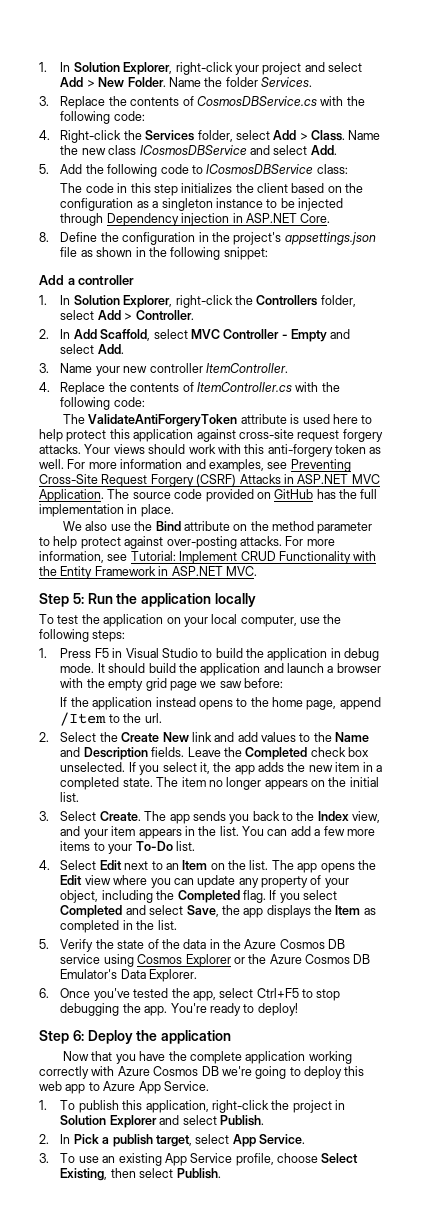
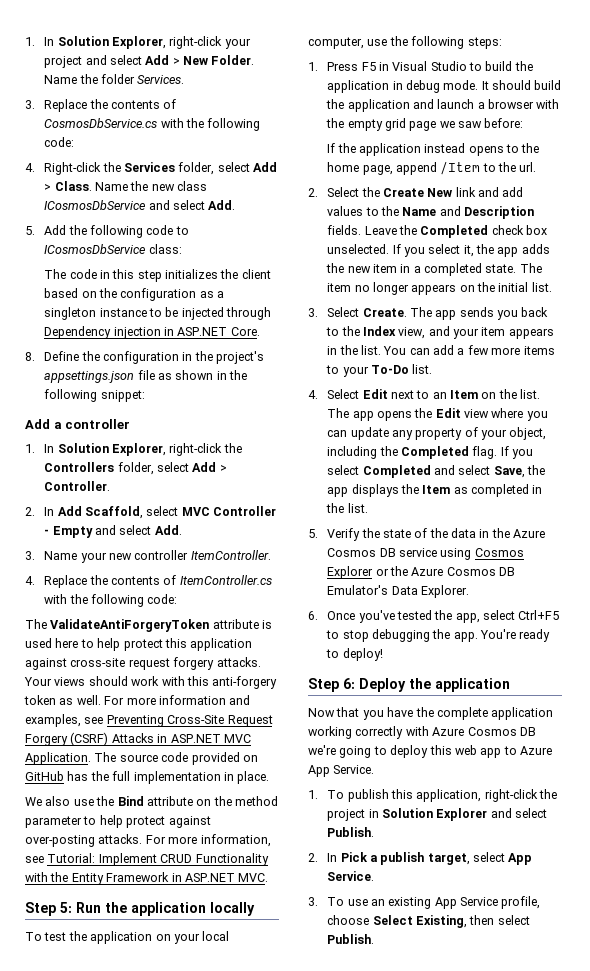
[196,96,317,106] CosmosDBService.cs -> [44,118,158,128] CosmosDbService.cs
[139,145,247,155] ICosmosDBService -> [44,200,147,210] ICosmosDbService
[206,164,314,174] ICosmosDBService -> [44,244,147,254] ICosmosDbService

